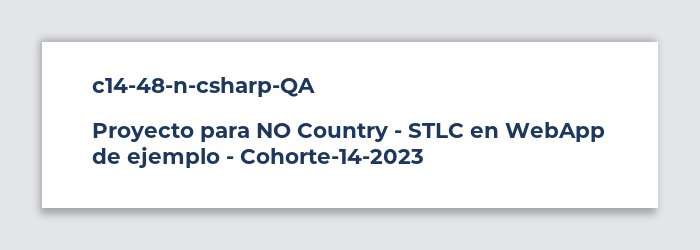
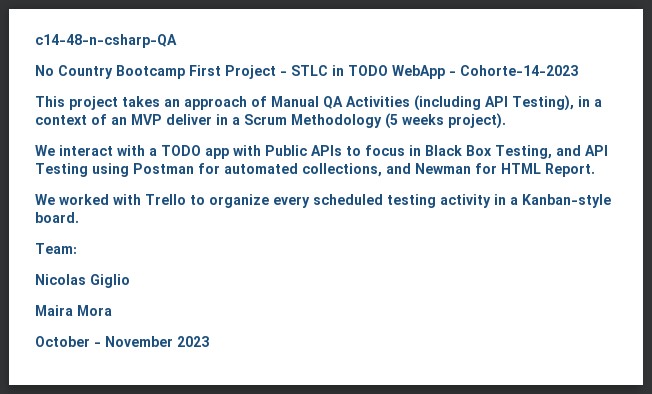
[92,122,605,142] [92,147,424,168] Proyecto para NO Country - STLC en WebApp de ejemplo - Cohorte-14-2023 -> [35,65,578,79] [35,95,602,111] [35,113,506,129] [35,145,608,159] [35,163,595,177] [35,194,611,208] [35,212,79,223] [35,243,77,254] [35,274,130,288] [35,305,112,316] [35,336,209,347] No Country Bootcamp First Project - STLC in TODO WebApp - Cohorte-14-2023 // This project takes an approach of Manual QA Activities (including API Testing), in a context of an MVP deliver in a Scrum Methodology (5 weeks project). // We interact with a TODO app with Public APIs to focus in Black Box Testing, and API Testing using Postman for automated collections, and Newman for HTML Report. // We worked with Trello to organize every scheduled testing activity in a Kanban-style board. // Team: // Nicolas Giglio // Maira Mora // October - November 2023

